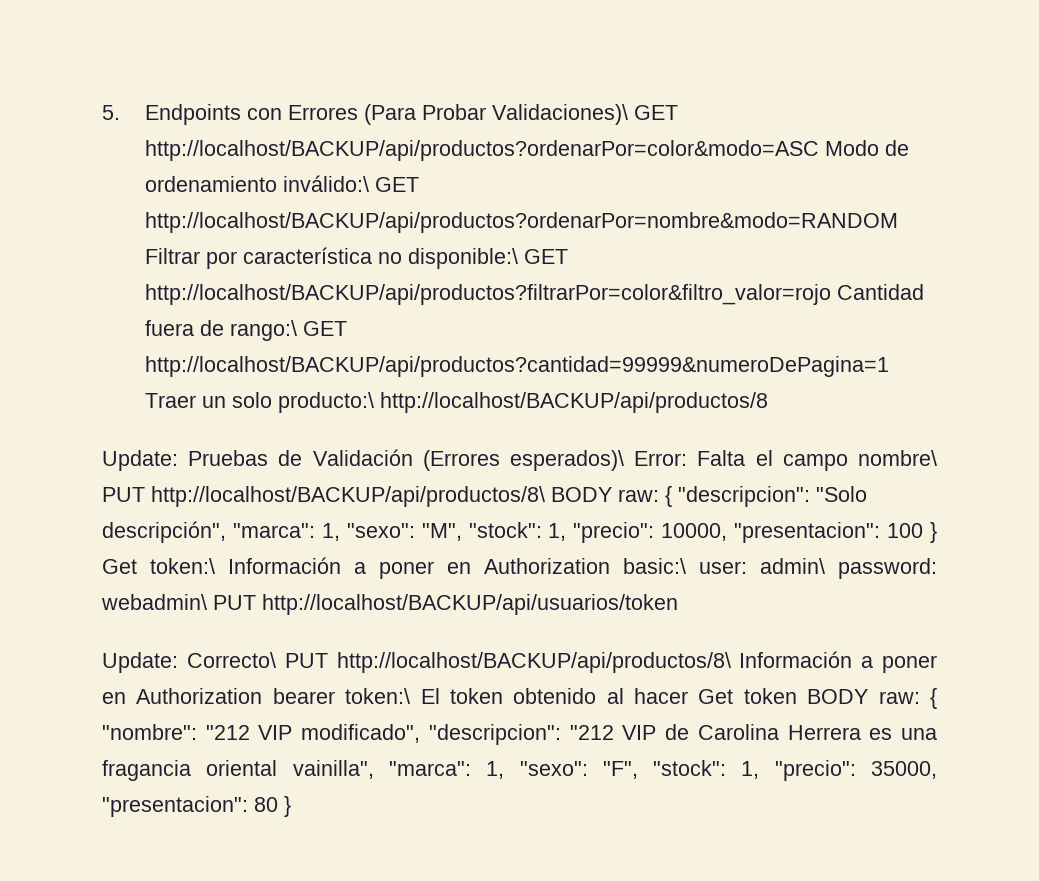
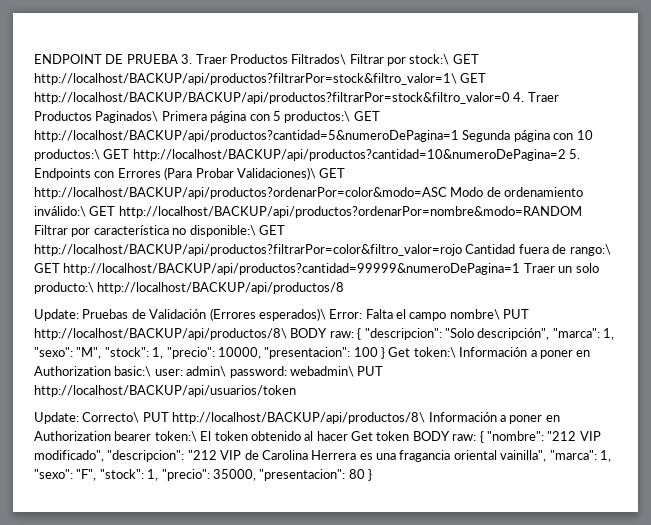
(102, 112) none -> [34,54,479,66] [34,73,487,85] [34,92,559,104] [34,111,380,123] [34,130,593,142] [34,149,566,161] ENDPOINT DE PRUEBA 3. Traer Productos Filtrados\ Filtrar por stock:\ GET http://localhost/BACKUP/api/productos?filtrarPor=stock&filtro_valor=1\ GET http://localhost/BACKUP/BACKUP/api/productos?filtrarPor=stock&filtro_valor=0 4. Traer Productos Paginados\ Primera página con 5 productos:\ GET http://localhost/BACKUP/api/productos?cantidad=5&numeroDePagina=1 Segunda página con 10 productos:\ GET http://localhost/BACKUP/api/productos?cantidad=10&numeroDePagina=2

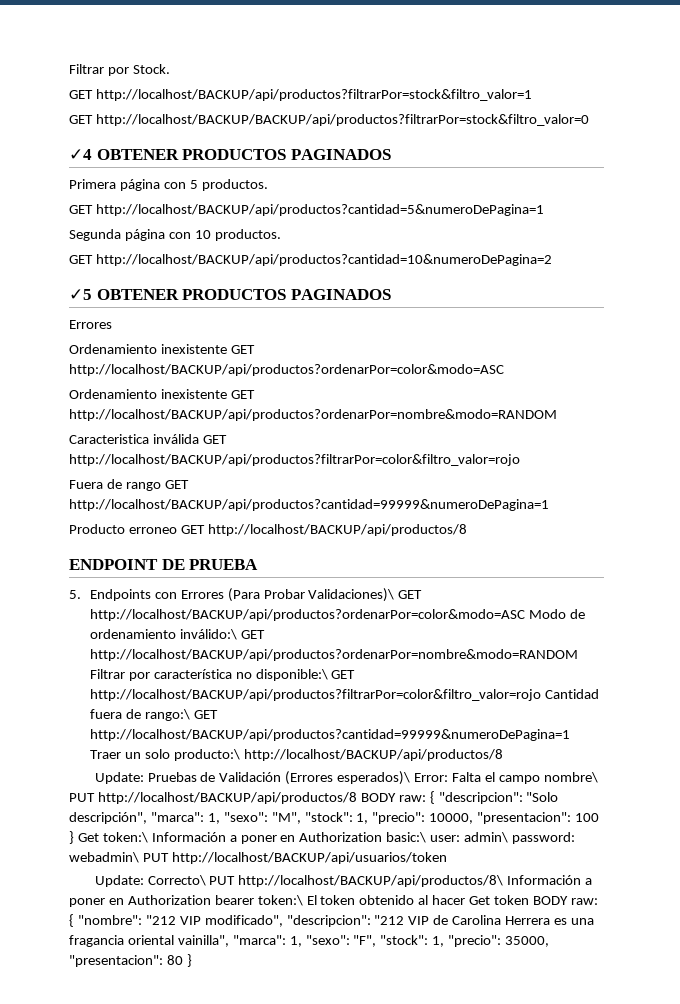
[34,54,479,66] [34,73,487,85] [34,92,559,104] [34,111,159,123] ENDPOINT DE PRUEBA 3. Traer Productos Filtrados\ Filtrar por stock:\ GET http://localhost/BACKUP/api/productos?filtrarPor=stock&filtro_valor=1\ GET http://localhost/BACKUP/BACKUP/api/productos?filtrarPor=stock&filtro_valor=0 4. Traer Productos Paginados\ -> [69,64,170,76] [69,89,532,101] [69,114,589,126] [69,149,391,160] Filtrar por Stock. // GET http://localhost/BACKUP/api/productos?filtrarPor=stock&filtro_valor=1 // GET http://localhost/BACKUP/BACKUP/api/productos?filtrarPor=stock&filtro_valor=0 // ✓4 OBTENER PRODUCTOS PAGINADOS //
[284,111,351,123] productos:\ -> [201,179,268,191] productos. //
(459, 136) none -> (544, 210) //
[34,149,100,161] productos:\ -> [214,229,281,241] productos. //
(566, 155) none -> [69,289,391,300] [69,320,112,329] [69,344,255,354] [69,364,504,376] [69,389,255,399] [69,409,557,421] [69,434,227,444] [69,454,520,466] [69,479,189,491] [69,499,549,511] [69,524,467,536] [69,559,259,570] // ✓5 OBTENER PRODUCTOS PAGINADOS // Errores // Ordenamiento inexistente GET http://localhost/BACKUP/api/productos?ordenarPor=color&modo=ASC // Ordenamiento inexistente GET http://localhost/BACKUP/api/productos?ordenarPor=nombre&modo=RANDOM // Caracteristica inválida GET http://localhost/BACKUP/api/productos?filtrarPor=color&filtro_valor=rojo // Fuera de rango GET http://localhost/BACKUP/api/productos?cantidad=99999&numeroDePagina=1 // Producto erroneo GET http://localhost/BACKUP/api/productos/8 // ENDPOINT DE PRUEBA //
[34,328,287,340] http://localhost/BACKUP/api/productos/8\ -> [97,792,357,804] http://localhost/BACKUP/api/productos/8

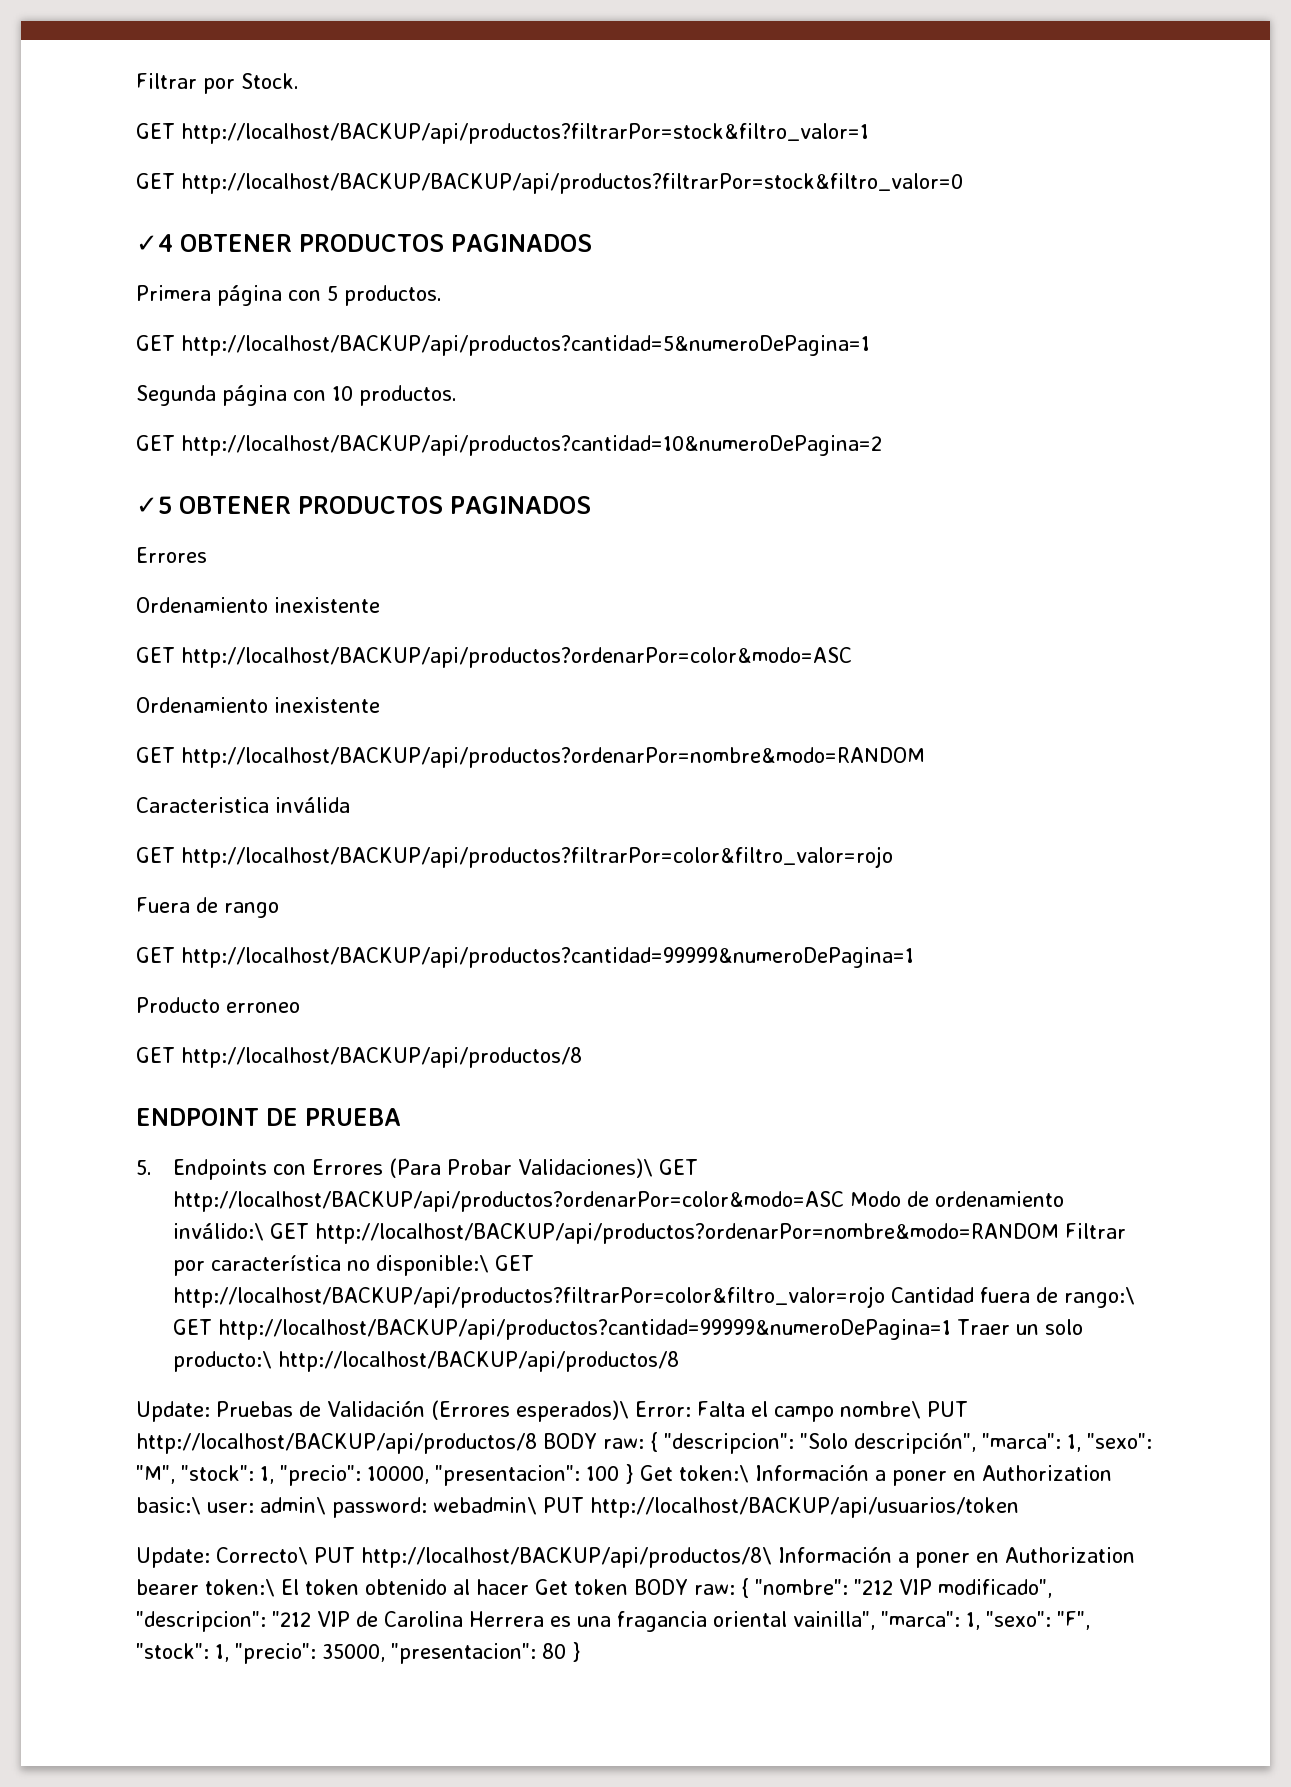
(227, 349) none -> (380, 605) //
(227, 394) none -> (380, 705) //
(199, 439) none -> (350, 805) //
(161, 486) none -> (279, 910) //
(177, 530) none -> (300, 1007) //

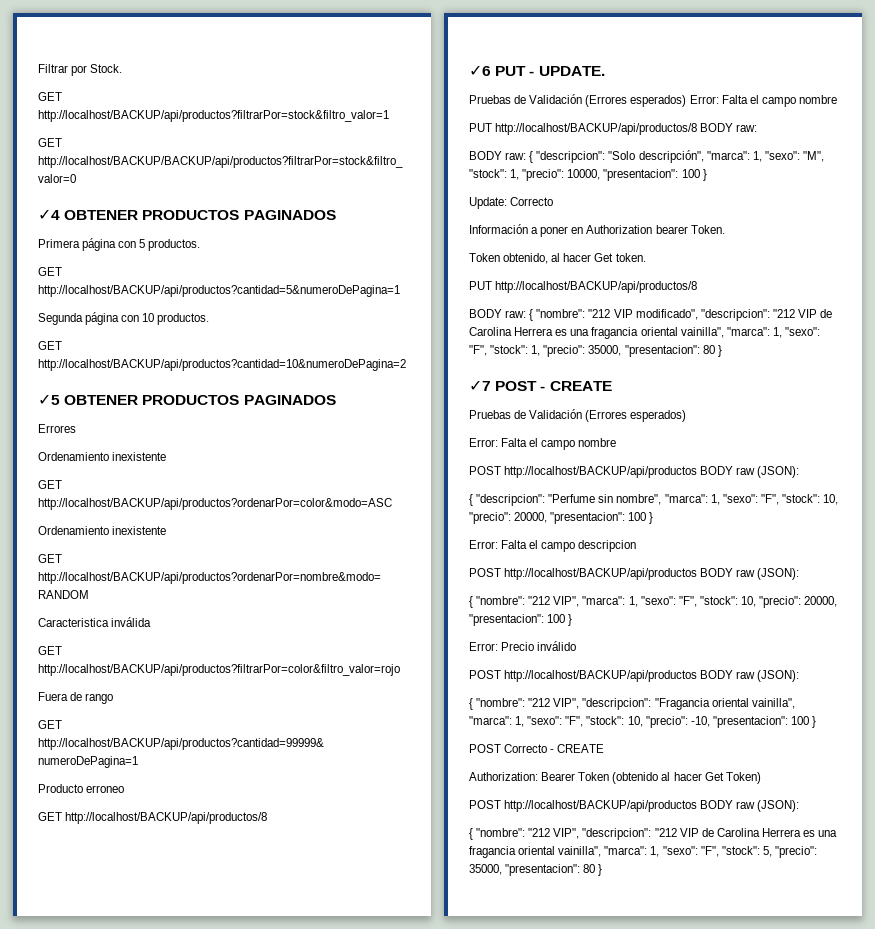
[136,1108,401,1126] [136,1158,699,1180] [173,1191,1065,1212] [173,1223,1127,1244] [173,1255,535,1276] [173,1286,1136,1308] [173,1319,1084,1340] [173,1351,680,1372] [136,1400,921,1422] ENDPOINT DE PRUEBA // 5. Endpoints con Errores (Para Probar Validaciones)\ GET http://localhost/BACKUP/api/productos?ordenarPor=color&modo=ASC Modo de ordenamiento inválido:\ GET http://localhost/BACKUP/api/productos?ordenarPor=nombre&modo=RANDOM Filtrar por característica no disponible:\ GET http://localhost/BACKUP/api/productos?filtrarPor=color&filtro_valor=rojo Cantidad fuera de rango:\ GET http://localhost/BACKUP/api/productos?cantidad=99999&numeroDePagina=1 Traer un solo producto:\ http://localhost/BACKUP/api/productos/8 // Update: Pruebas de Validación (Errores esperados)\ Error: Falta el campo nombre\ -> [469,65,605,76] [469,94,837,107] ✓6 PUT - UPDATE. // Pruebas de Validación (Errores esperados) Error: Falta el campo nombre //
(644, 1443) none -> [469,151,527,160] // BODY raw:
[640,1465,1112,1486] [136,1497,1019,1518] [136,1547,772,1568] Get token:\ Información a poner en Authorization basic:\ user: admin\ password: webadmin\ PUT http://localhost/BACKUP/api/usuarios/token // Update: Correcto\ PUT http://localhost/BACKUP/api/productos/8\ -> [469,197,554,209] // Update: Correcto //
[205,1579,628,1597] token:\ El token obtenido al hacer Get token -> [690,225,725,234] [469,253,646,264] [469,281,698,293] Token. // Token obtenido, al hacer Get token. // PUT http://localhost/BACKUP/api/productos/8 //
(581, 1652) none -> [469,380,612,391] [469,409,687,422] [469,438,617,450] [469,466,800,478] [469,494,839,506] [469,512,654,524] [469,540,637,552] [469,568,800,580] [469,596,838,608] [469,614,573,626] [469,641,577,651] [469,670,800,682] [469,698,795,710] [469,716,817,728] [469,744,605,753] [469,772,761,784] [469,800,800,812] [469,828,838,840] [469,846,817,858] [469,864,603,876] // ✓7 POST - CREATE // Pruebas de Validación (Errores esperados) // Error: Falta el campo nombre // POST http://localhost/BACKUP/api/productos BODY raw (JSON): // { "descripcion": "Perfume sin nombre", "marca": 1, "sexo": "F", "stock": 10, "precio": 20000, "presentacion": 100 } // Error: Falta el campo descripcion // POST http://localhost/BACKUP/api/productos BODY raw (JSON): // { "nombre": "212 VIP", "marca": 1, "sexo": "F", "stock": 10, "precio": 20000, "presentacion": 100 } // Error: Precio inválido // POST http://localhost/BACKUP/api/productos BODY raw (JSON): // { "nombre": "212 VIP", "descripcion": "Fragancia oriental vainilla", "marca": 1, "sexo": "F", "stock": 10, "precio": -10, "presentacion": 100 } // POST Correcto - CREATE // Authorization: Bearer Token (obtenido al hacer Get Token) // POST http://localhost/BACKUP/api/productos BODY raw (JSON): // { "nombre": "212 VIP", "descripcion": "212 VIP de Carolina Herrera es una fragancia oriental vainilla", "marca": 1, "sexo": "F", "stock": 5, "precio": 35000, "presentacion": 80 }

